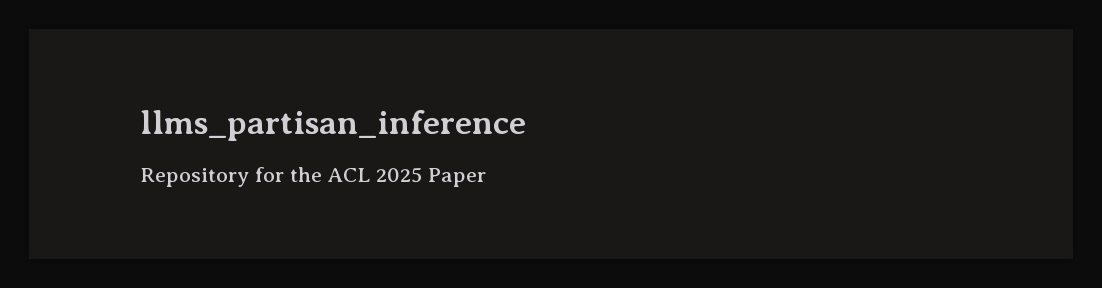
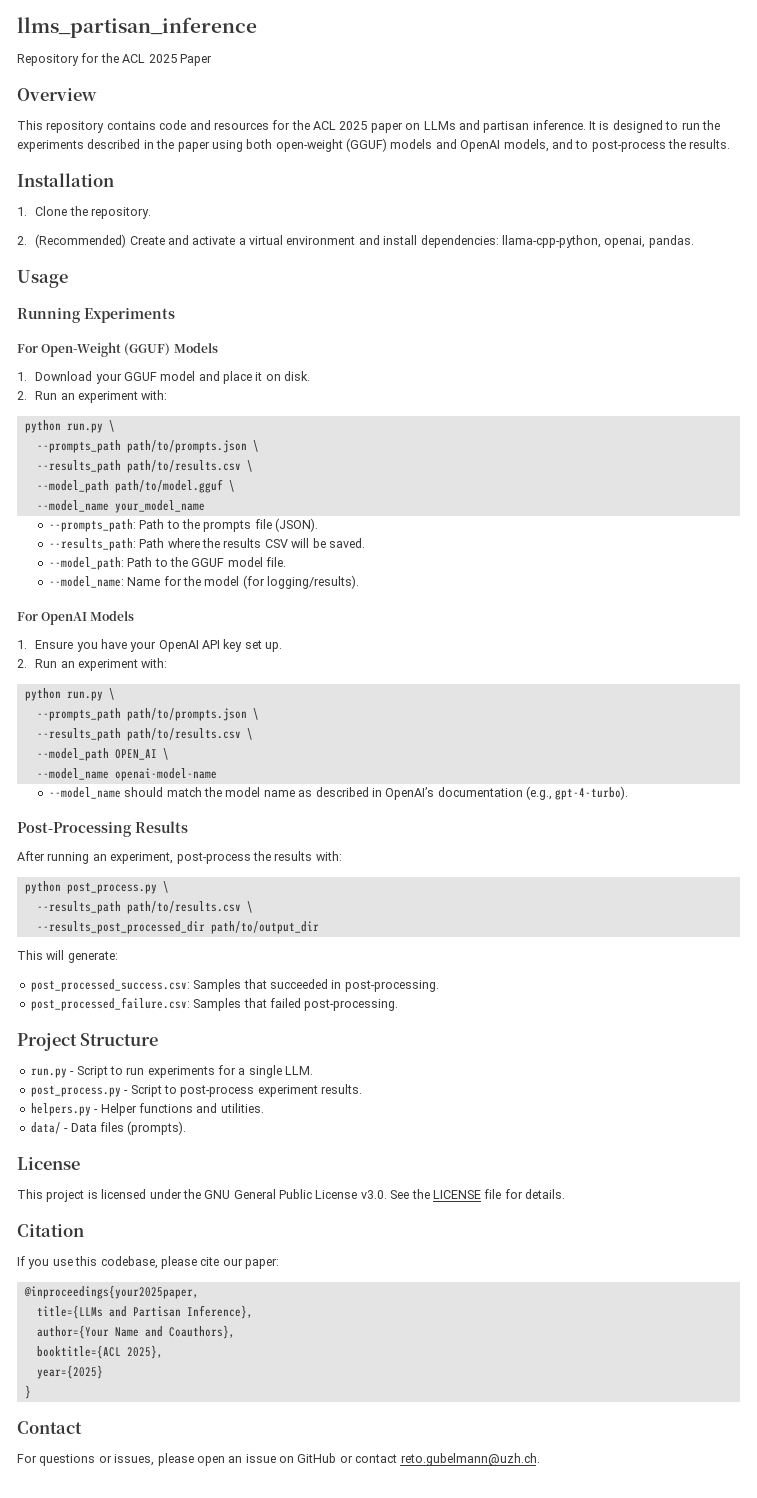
(487, 177) none -> [17,88,97,101] [17,120,720,133] [17,138,731,152] [17,173,114,187] [17,206,151,219] [17,234,694,248] [17,270,68,288] [17,307,175,323] [17,342,218,357] [17,371,311,384] [17,390,168,403] [24,420,115,433] [36,440,259,453] [36,460,253,473] [36,479,235,493] [36,500,205,513] [48,518,319,532] [48,538,365,551] [48,557,287,570] [48,575,360,589] [17,610,135,625] [17,639,283,652] [17,658,168,671] [24,688,115,701] [36,708,259,721] [36,728,253,741] [36,748,169,761] [36,768,217,781] [48,786,629,800] [17,821,188,837] [17,851,342,864] [24,881,169,894] [36,901,253,914] [36,921,319,934] [17,950,118,963] [30,979,439,992] [30,997,399,1011] [17,1033,159,1051] [30,1065,314,1078] [30,1084,362,1097] [30,1103,264,1116] [30,1121,187,1135] [17,1157,80,1170] [17,1189,565,1202] [17,1224,84,1237] [17,1256,279,1269] [23,1285,199,1299] [36,1305,253,1319] [36,1325,235,1339] [36,1345,163,1359] [36,1365,103,1379] [24,1385,31,1399] [17,1421,82,1434] [17,1453,540,1466] // Overview // This repository contains code and resources for the ACL 2025 paper on LLMs and partisan inference. It is designed to run the experiments described in the paper using both open-weight (GGUF) models and OpenAI models, and to post-process the results. // Installation // 1. Clone the repository. // 2. (Recommended) Create and activate a virtual environment and install dependencies: llama-cpp-python, openai, pandas. // Usage // Running Experiments // For Open-Weight (GGUF) Models // 1. Download your GGUF model and place it on disk. // 2. Run an experiment with: // python run.py \ // --prompts_path path/to/prompts.json \ // --results_path path/to/results.csv \ // --model_path path/to/model.gguf \ // --model_name your_model_name // --prompts_path: Path to the prompts file (JSON). // --results_path: Path where the results CSV will be saved. // --model_path: Path to the GGUF model file. // --model_name: Name for the model (for logging/results). // For OpenAI Models // 1. Ensure you have your OpenAI API key set up. // 2. Run an experiment with: // python run.py \ // --prompts_path path/to/prompts.json \ // --results_path path/to/results.csv \ // --model_path OPEN_AI \ // --model_name openai-model-name // --model_name should match the model name as described in OpenAI’s documentation (e.g., gpt-4-turbo). // Post-Processing Results // After running an experiment, post-process the results with: // python post_process.py \ // --results_path path/to/results.csv \ // --results_post_processed_dir path/to/output_dir // This will generate: // post_processed_success.csv: Samples that succeeded in post-processing. // post_processed_failure.csv: Samples that failed post-processing. // Project Structure // run.py - Script to run experiments for a single LLM. // post_process.py - Script to post-process experiment results. // helpers.py - Helper functions and utilities. // data/ - Data files (prompts). // License // This project is licensed under the GNU General Public License v3.0. See the LICENSE file for details. // Citation // If you use this codebase, please cite our paper: // @inproceedings{your2025paper, // title={LLMs and Partisan Inference}, // author={Your Name and Coauthors}, // booktitle={ACL 2025}, // year={2025} // } // Contact // For questions or issues, please open an issue on GitHub or contact reto.gubelmann@uzh.ch.

